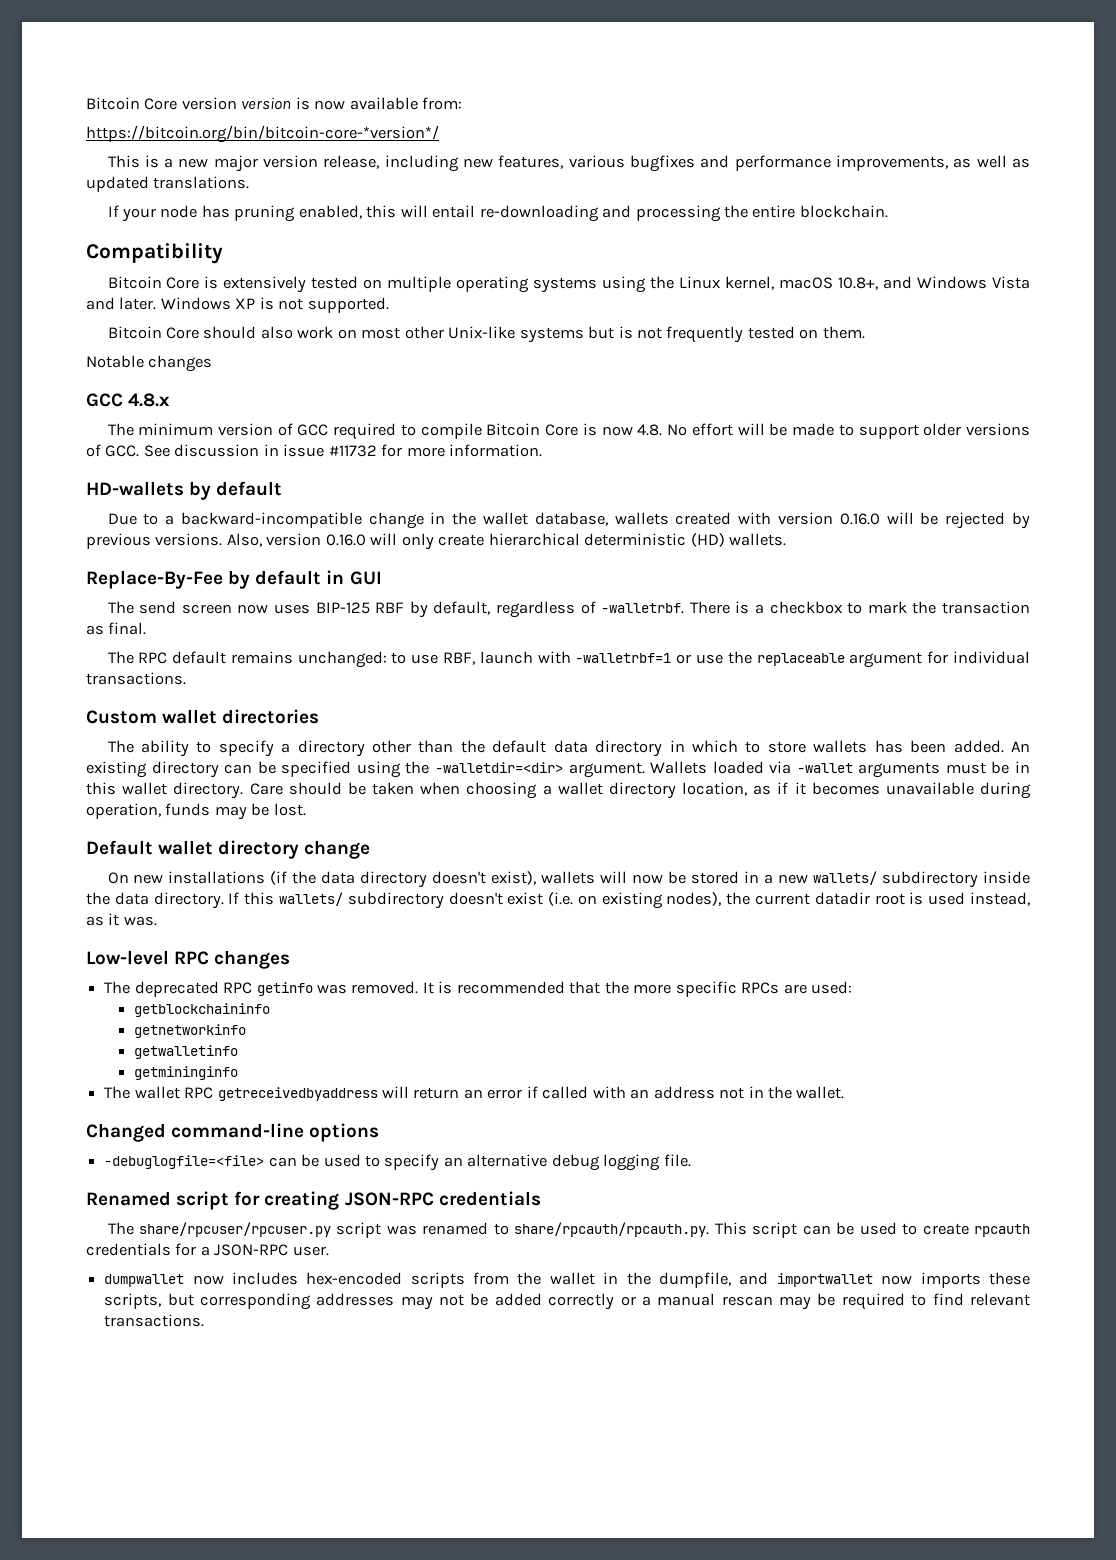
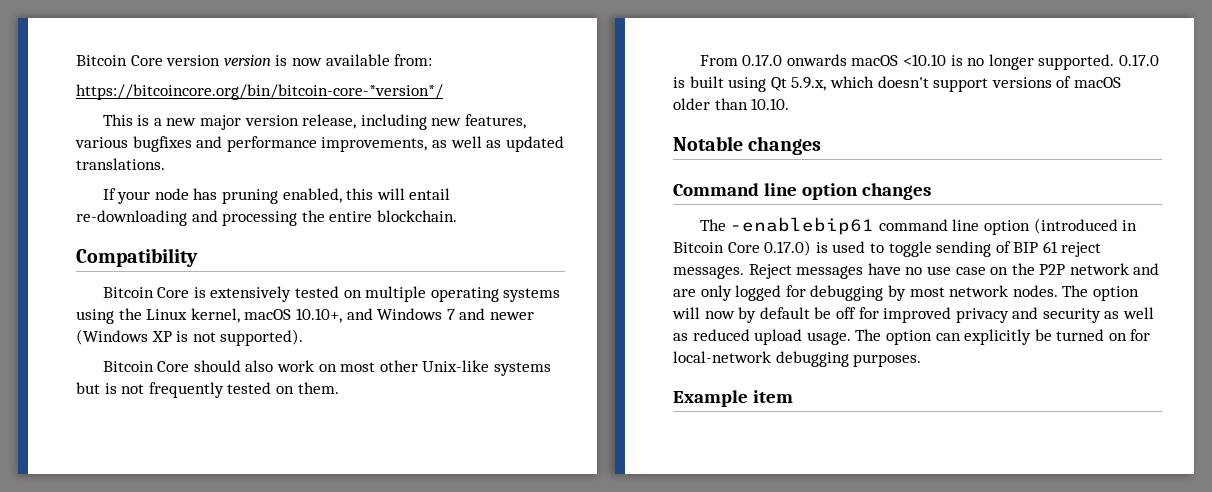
[86,125,439,143] https://bitcoin.org/bin/bitcoin-core-*version*/ -> [76,84,443,100] https://bitcoincore.org/bin/bitcoin-core-*version*/
[838,277,879,290] 10.8+, -> [295,308,342,323] 10.10+,
[992,276,1030,289] [86,297,231,310] Vista and later. Windows -> [446,308,534,320] [76,329,148,345] 7 and newer (Windows
[307,297,389,313] supported. -> [220,329,304,346] supported).
[86,355,213,372] [86,393,171,407] [107,423,1030,440] [86,444,543,457] [86,481,283,500] [107,512,1030,529] [86,533,787,550] [86,570,382,589] [107,601,1030,618] [86,622,147,635] [107,651,1030,668] [86,672,186,685] [86,709,320,724] [107,740,1030,757] [86,761,1030,778] [86,782,1031,799] [86,803,306,820] [86,840,371,859] [107,871,1030,888] [86,892,1030,909] [86,913,157,926] [86,950,291,969] [104,981,852,997] [134,1003,271,1017] [134,1024,247,1038] [134,1045,239,1059] [134,1066,239,1080] [104,1086,845,1101] [86,1123,380,1142] [104,1154,691,1171] [86,1191,541,1210] [107,1222,1030,1238] [86,1243,329,1256] [104,1272,1030,1288] [104,1293,1031,1310] [104,1314,205,1327] Notable changes // GCC 4.8.x // The minimum version of GCC required to compile Bitcoin Core is now 4.8. No effort will be made to support older versions of GCC. See discussion in issue #11732 for more information. // HD-wallets by default // Due to a backward-incompatible change in the wallet database, wallets created with version 0.16.0 will be rejected by previous versions. Also, version 0.16.0 will only create hierarchical deterministic (HD) wallets. // Replace-By-Fee by default in GUI // The send screen now uses BIP-125 RBF by default, regardless of -walletrbf. There is a checkbox to mark the transaction as final. // The RPC default remains unchanged: to use RBF, launch with -walletrbf=1 or use the replaceable argument for individual transactions. // Custom wallet directories // The ability to specify a directory other than the default data directory in which to store wallets has been added. An existing directory can be specified using the -walletdir=<dir> argument. Wallets loaded via -wallet arguments must be in this wallet directory. Care should be taken when choosing a wallet directory location, as if it becomes unavailable during operation, funds may be lost. // Default wallet directory change // On new installations (if the data directory doesn't exist), wallets will now be stored in a new wallets/ subdirectory inside the data directory. If this wallets/ subdirectory doesn't exist (i.e. on existing nodes), the current datadir root is used instead, as it was. // Low-level RPC changes // The deprecated RPC getinfo was removed. It is recommended that the more specific RPCs are used: // getblockchaininfo // getnetworkinfo // getwalletinfo // getmininginfo // The wallet RPC getreceivedbyaddress will return an error if called with an address not in the wallet. // Changed command-line options // -debuglogfile=<file> can be used to specify an alternative debug logging file. // Renamed script for creating JSON-RPC credentials // The share/rpcuser/rpcuser.py script was renamed to share/rpcauth/rpcauth.py. This script can be used to create rpcauth credentials for a JSON-RPC user. // dumpwallet now includes hex-encoded scripts from the wallet in the dumpfile, and importwallet now imports these scripts, but corresponding addresses may not be added correctly or a manual rescan may be required to find relevant transactions. -> [699,54,1159,70] [673,76,1121,92] [673,98,790,110] [673,136,822,155] [673,183,931,200] [699,217,1138,235] [673,240,1102,257] [673,263,1160,279] [673,285,1139,301] [672,307,1155,323] [673,329,1151,345] [673,351,922,367] [673,390,793,407] From 0.17.0 onwards macOS <10.10 is no longer supported. 0.17.0 is built using Qt 5.9.x, which doesn't support versions of macOS older than 10.10. // Notable changes // Command line option changes // The -enablebip61 command line option (introduced in Bitcoin Core 0.17.0) is used to toggle sending of BIP 61 reject messages. Reject messages have no use case on the P2P network and are only logged for debugging by most network nodes. The option will now by default be off for improved privacy and security as well as reduced upload usage. The option can explicitly be turned on for local-network debugging purposes. // Example item

